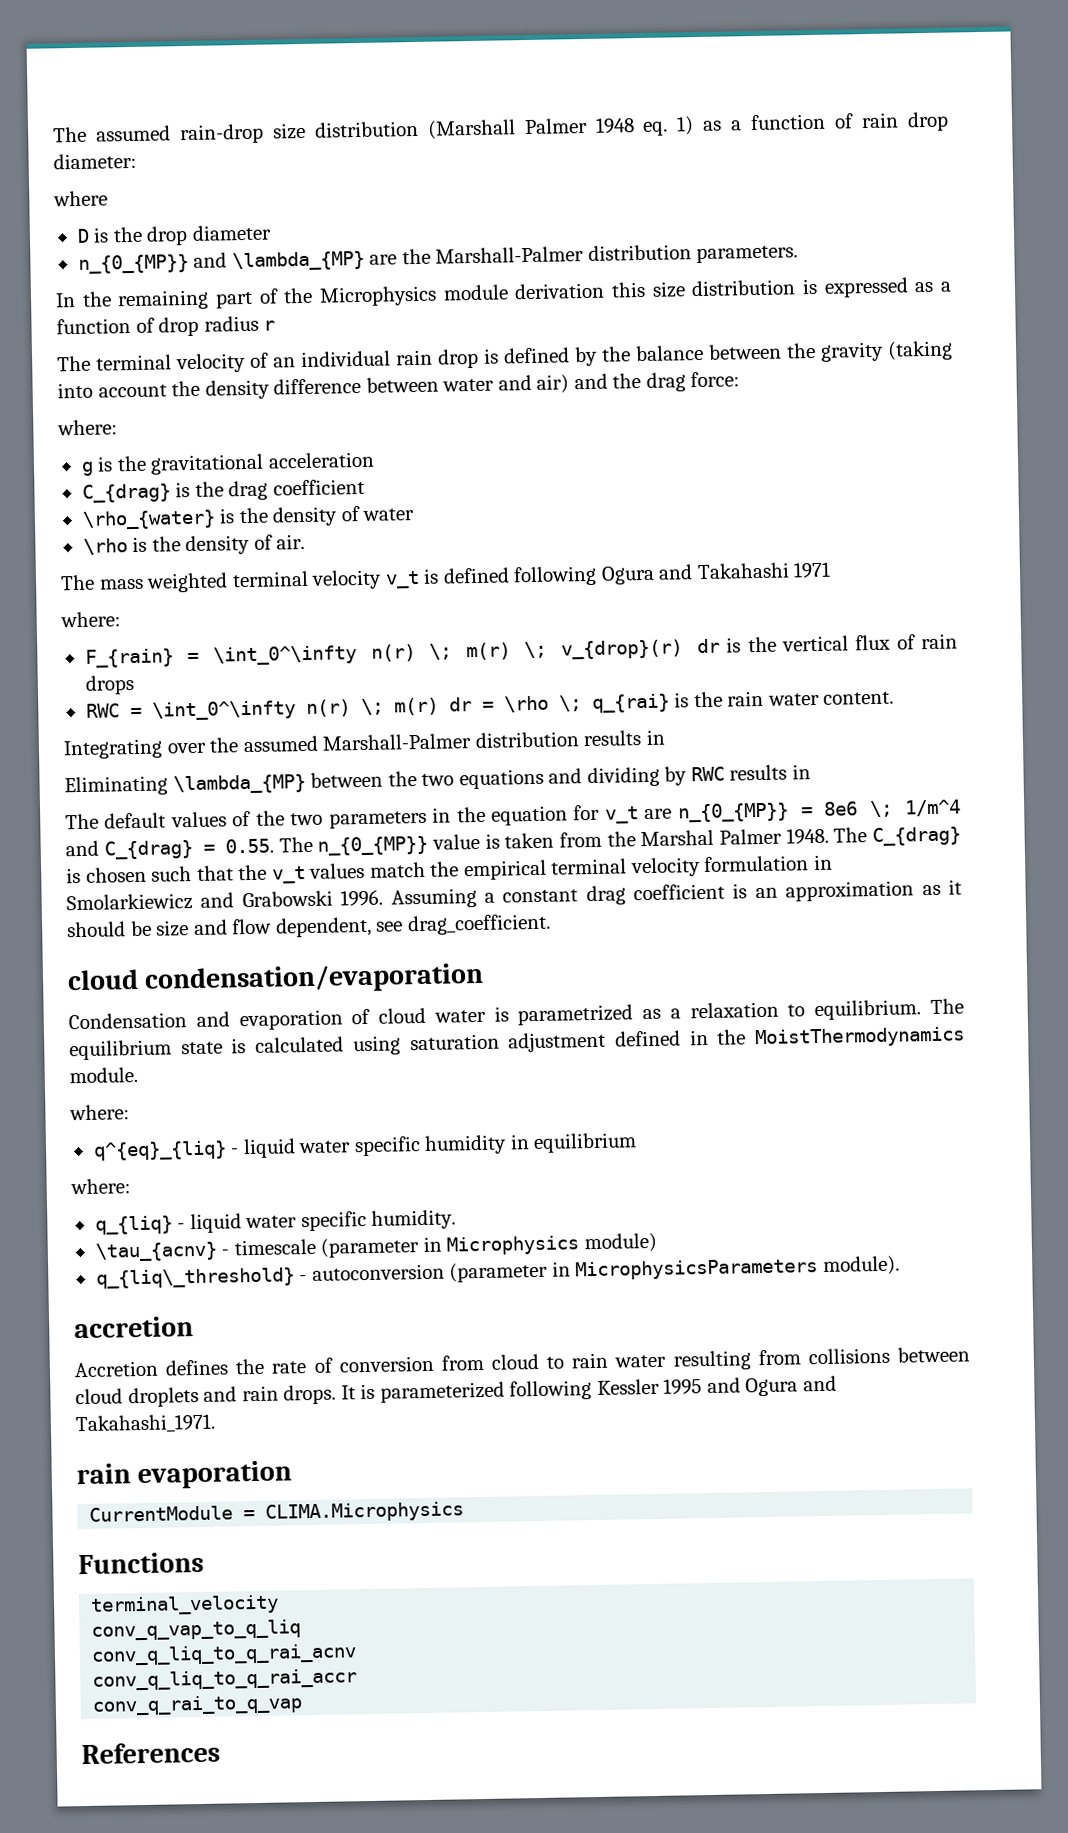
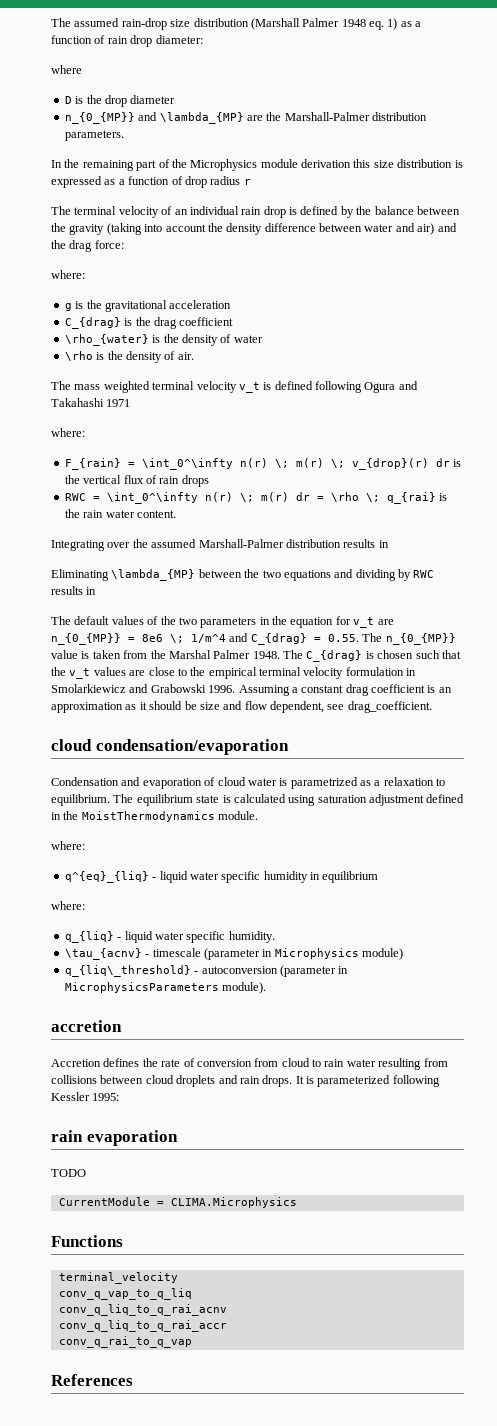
[369,861,426,878] match -> [129,667,187,676] are close to
[663,1375,837,1397] [75,1413,216,1434] 1995 and Ogura and Takahashi_1971. -> [92,1093,120,1101] 1995:
(294, 1475) none -> [51,1169,86,1177] // TODO

